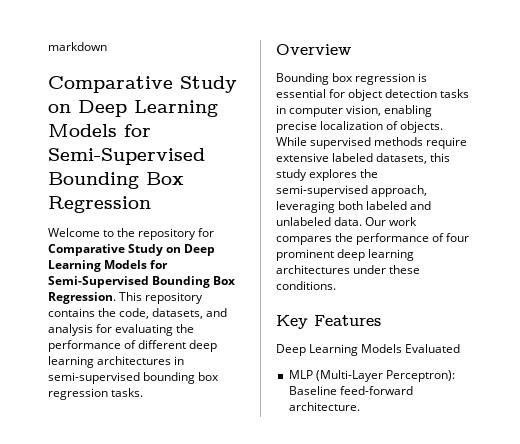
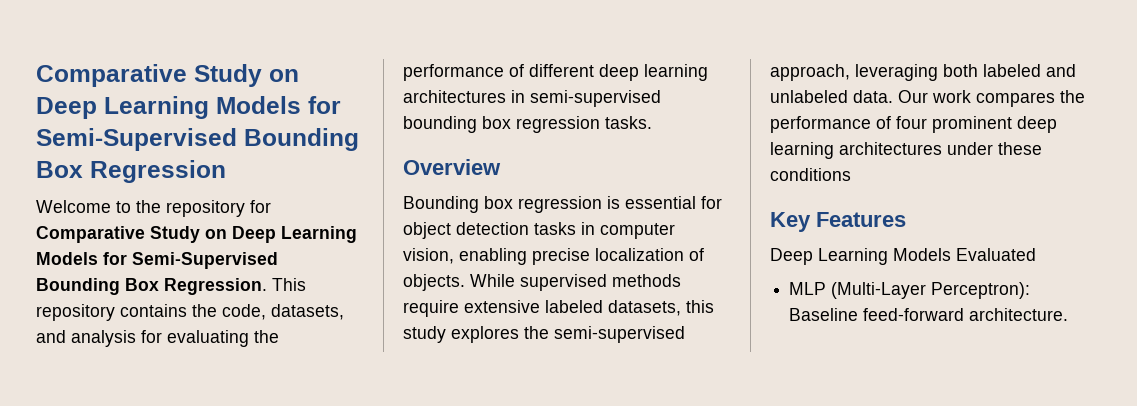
[48,42,107,51] markdown // -> (36, 75) none
[276,281,336,290] conditions. -> [770,168,851,181] conditions

